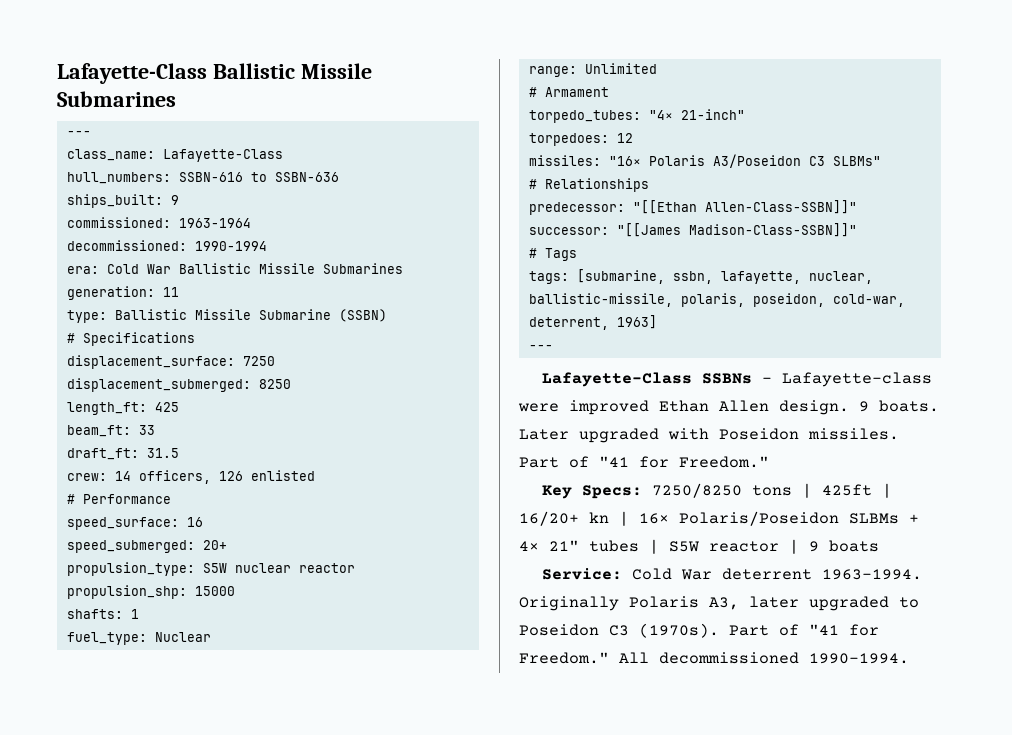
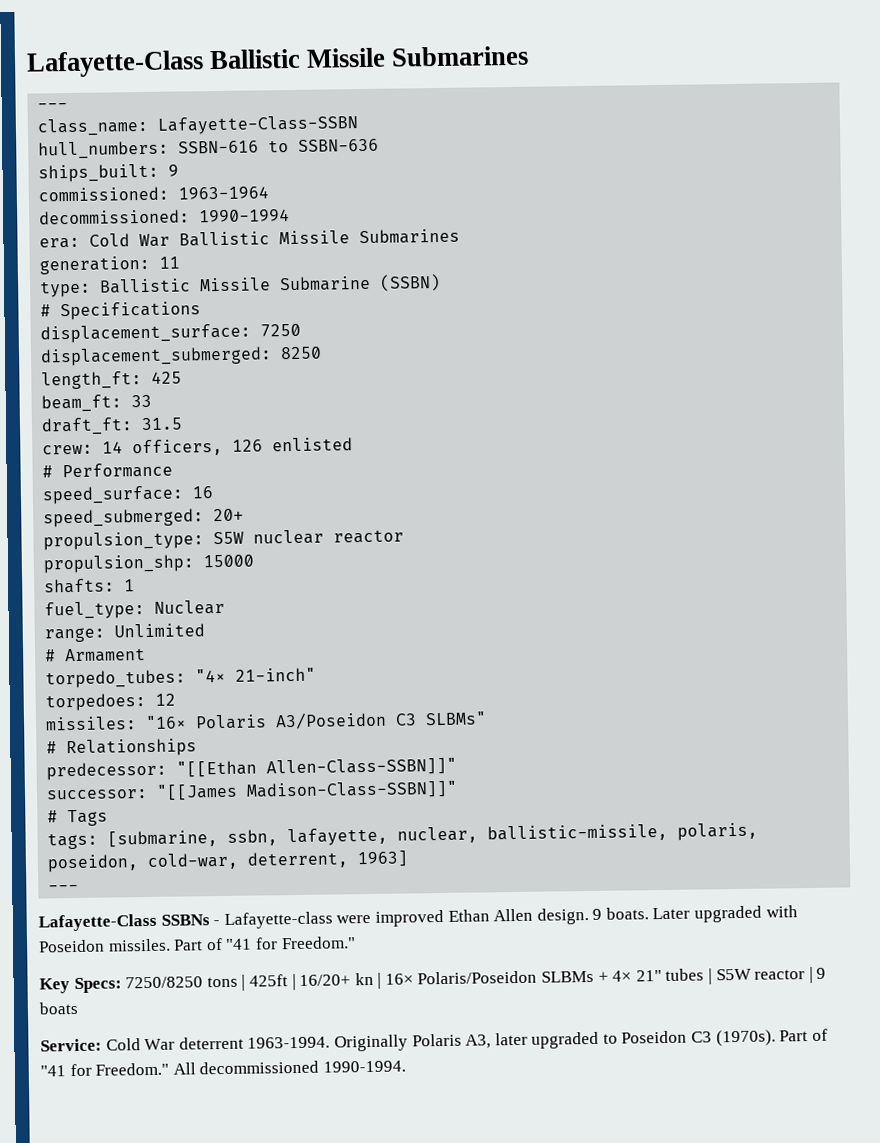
[162,149,283,162] Lafayette-Class -> [157,115,360,135] Lafayette-Class-SSBN

